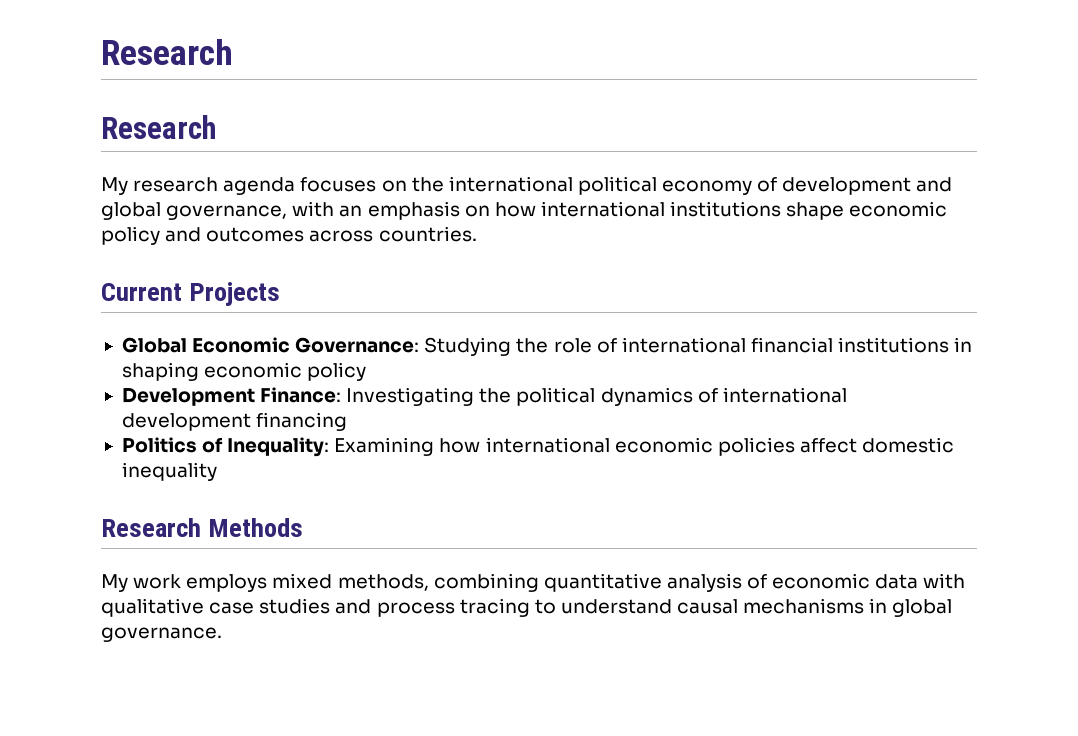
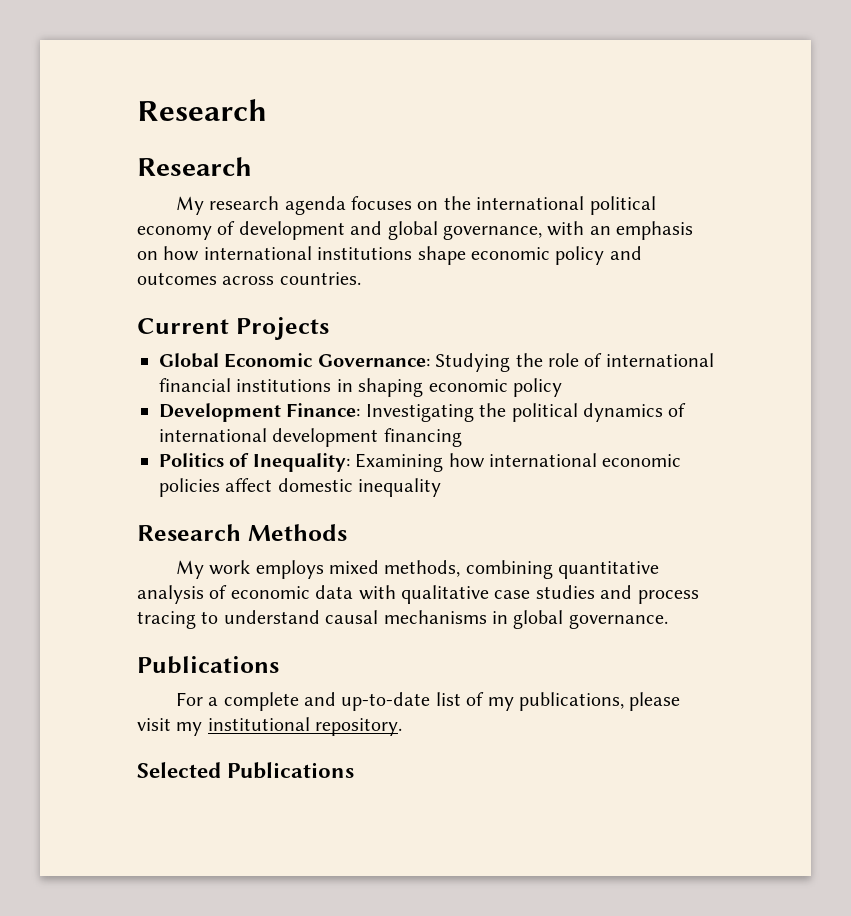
(222, 634) none -> [137,656,279,674] [175,692,681,711] [137,717,403,736] [137,762,355,779] // Publications // For a complete and up-to-date list of my publications, please visit my institutional repository. // Selected Publications

